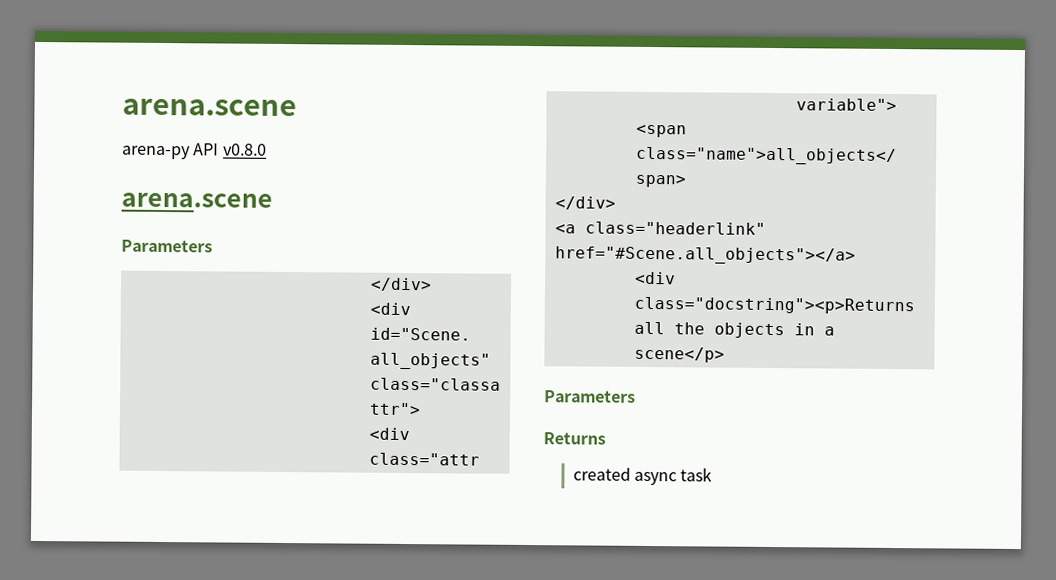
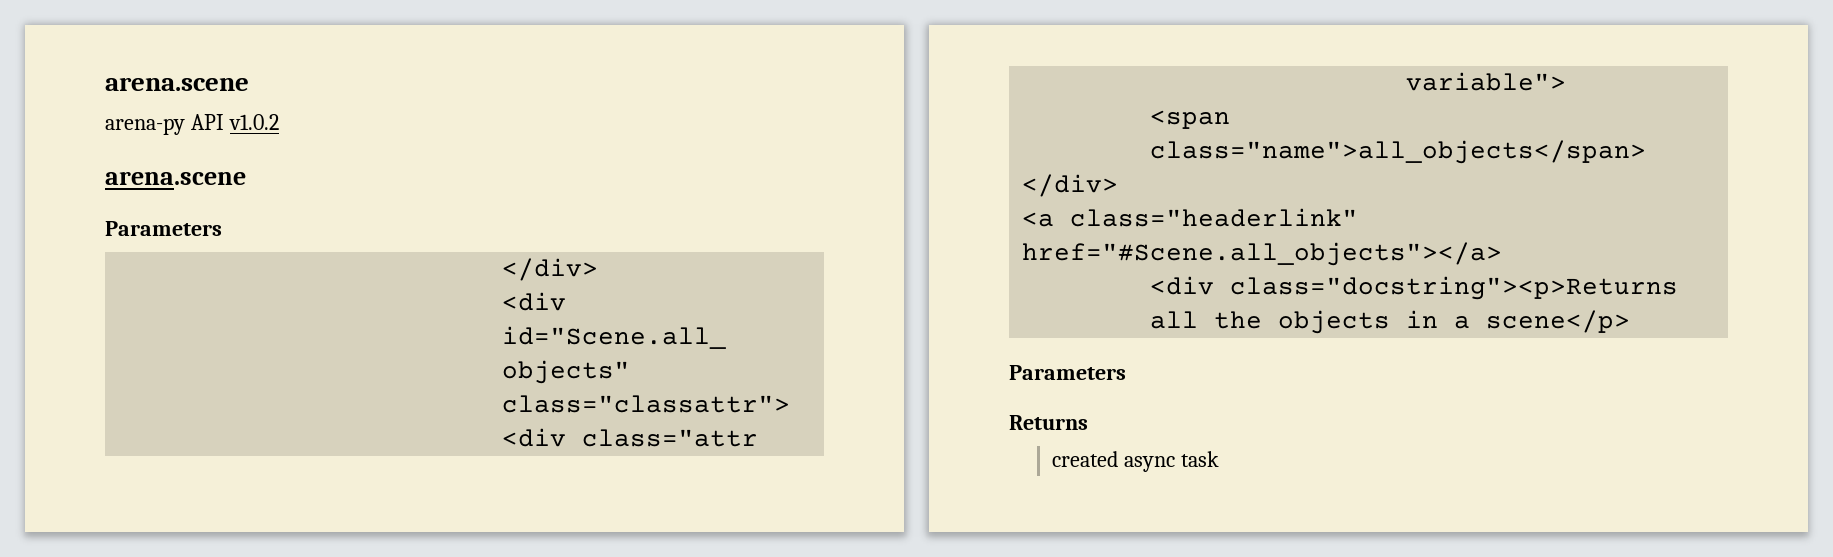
[222,143,267,156] v0.8.0 -> [228,114,279,130] v1.0.2

